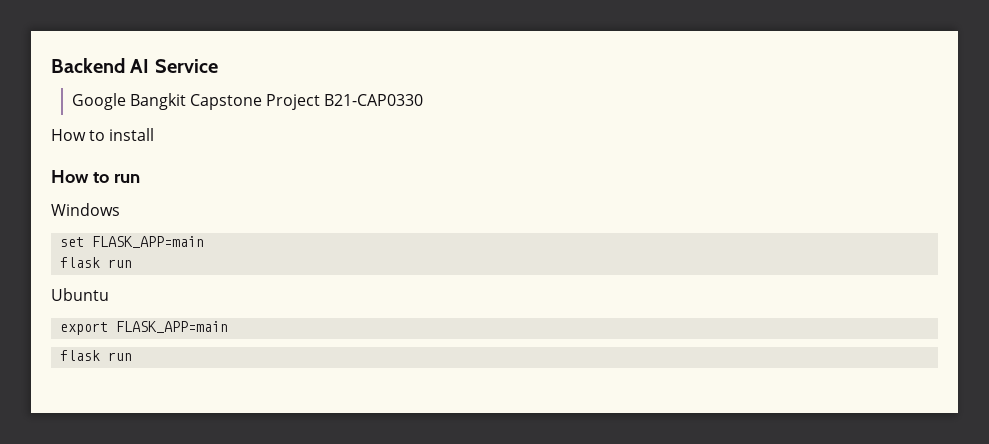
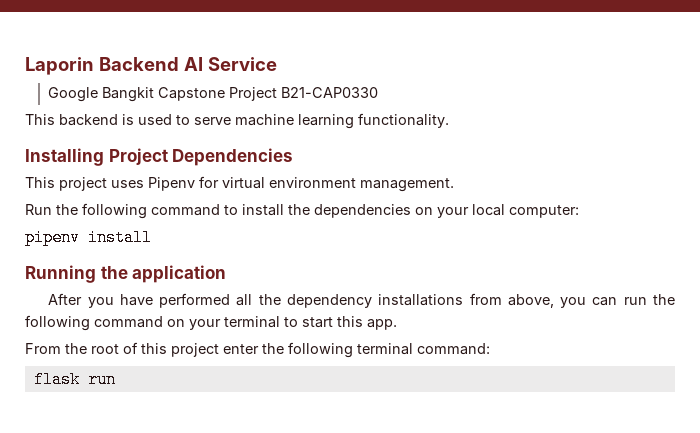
(51, 65) none -> [25,57,94,75] Laporin
[51,128,155,141] [51,170,140,183] [51,203,120,216] [60,236,205,248] [60,257,133,268] [51,288,109,301] [60,321,229,335] How to install // How to run // Windows // set FLASK_APP=main // flask run // Ubuntu // export FLASK_APP=main -> [25,113,449,129] [25,148,294,166] [25,176,454,192] [25,203,579,219] [25,229,152,246] [25,265,227,283] [48,293,675,308] [25,315,397,331] [25,342,490,358] This backend is used to serve machine learning functionality. // Installing Project Dependencies // This project uses Pipenv for virtual environment management. // Run the following command to install the dependencies on your local computer: // pipenv install // Running the application // After you have performed all the dependency installations from above, you can run the following command on your terminal to start this app. // From the root of this project enter the following terminal command:

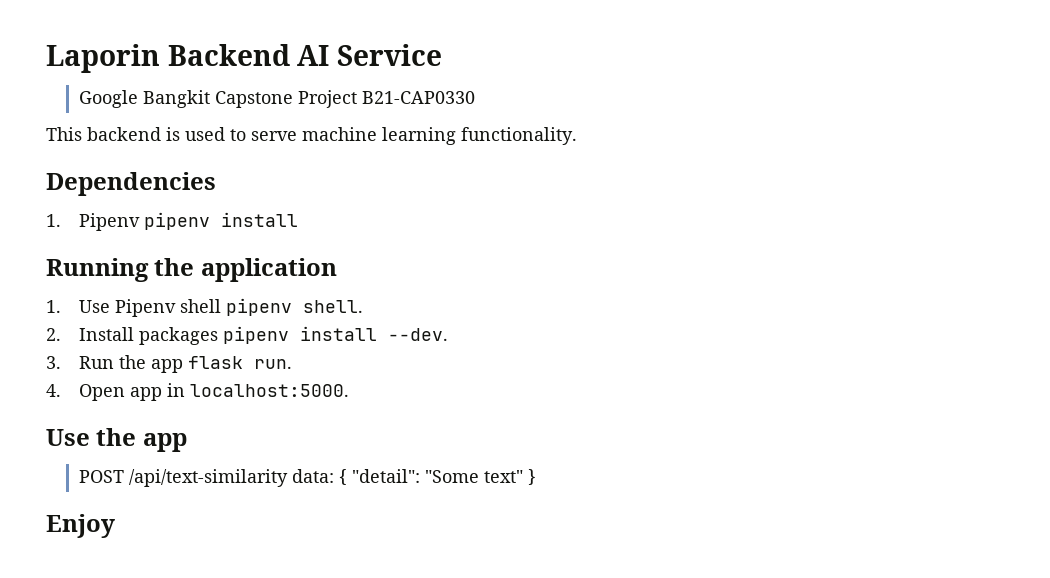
[25,148,168,166] Installing Project -> (577, 136) none
[25,176,454,192] [25,203,579,219] This project uses Pipenv for virtual environment management. // Run the following command to install the dependencies on your local computer: // -> [46,213,141,231] 1. Pipenv
[48,293,675,308] [25,315,397,331] [25,342,490,358] [33,371,116,388] After you have performed all the dependency installations from above, you can run the following command on your terminal to start this app. // From the root of this project enter the following terminal command: // flask run -> [46,298,364,317] [46,326,449,345] [46,355,293,373] [46,383,350,401] [46,428,187,452] [79,469,537,487] [46,514,115,538] 1. Use Pipenv shell pipenv shell. // 2. Install packages pipenv install --dev. // 3. Run the app flask run. // 4. Open app in localhost:5000. // Use the app // POST /api/text-similarity data: { "detail": "Some text" } // Enjoy

